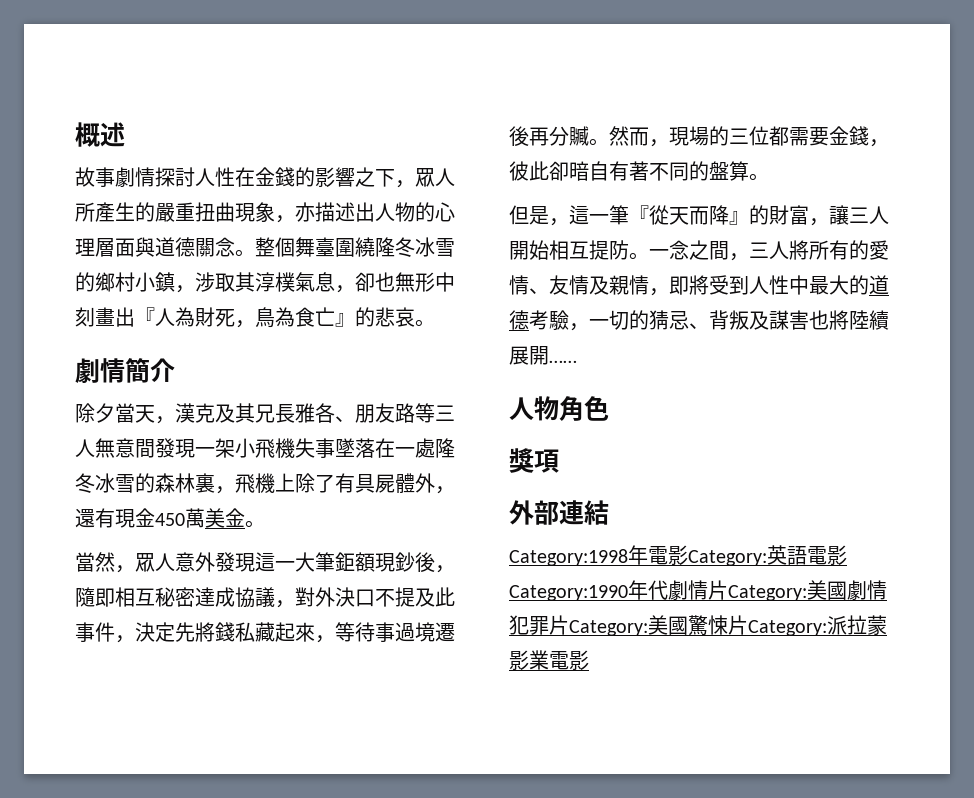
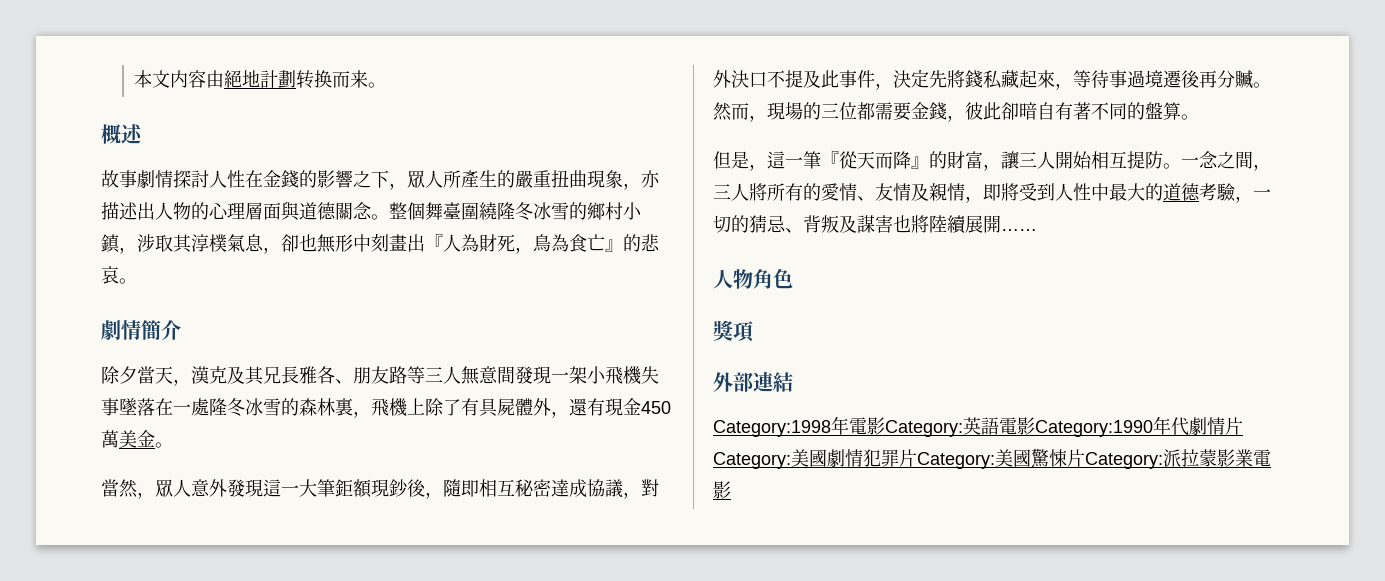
(75, 134) none -> [134,70,387,89] 本文内容由絕地計劃转换而来。 //

